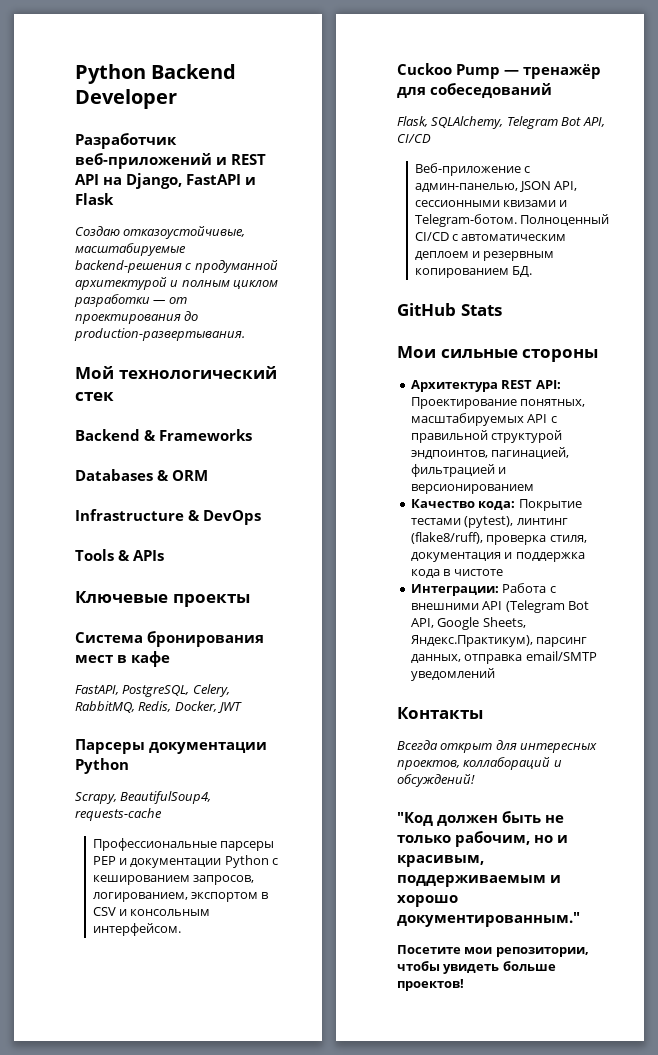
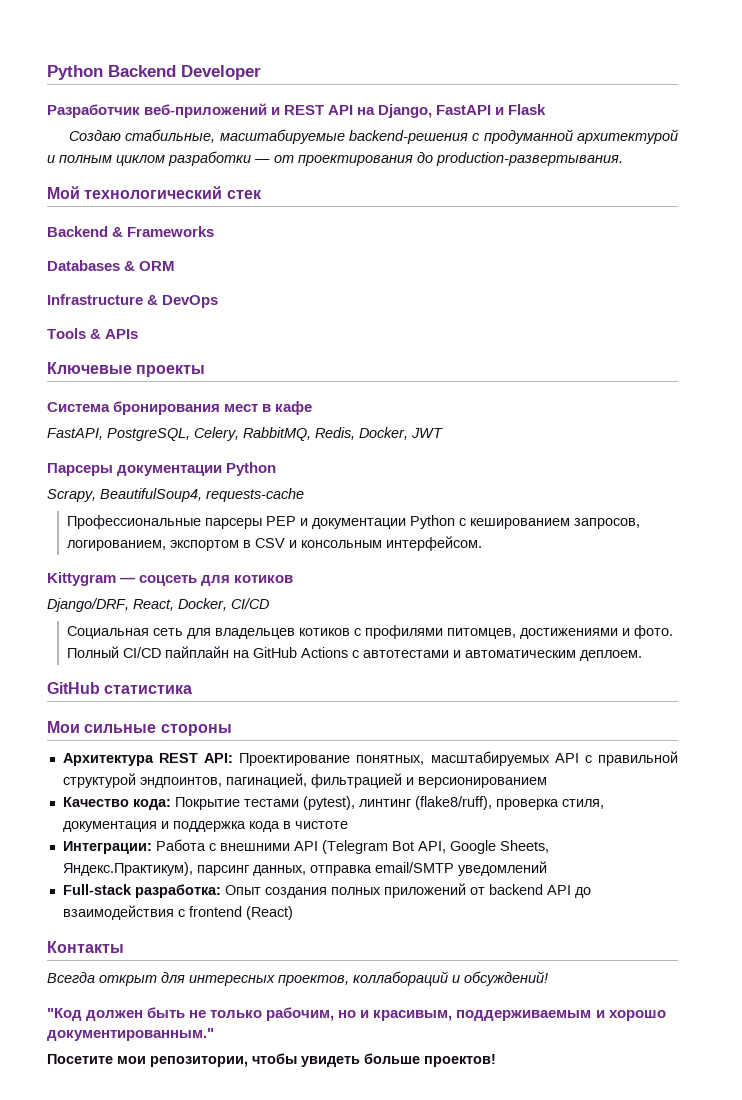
[123,226,246,239] отказоустойчивые, -> [125,129,216,143] стабильные,
[397,63,601,79] [397,83,552,98] [397,116,605,129] [397,134,431,143] [414,163,530,176] [414,181,578,192] [414,200,568,207] [414,214,609,227] [414,232,567,241] [414,251,555,261] [414,266,532,278] [397,303,502,316] Cuckoo Pump — тренажёр для собеседований // Flask, SQLAlchemy, Telegram Bot API, CI/CD // Веб-приложение с админ-панелью, JSON API, сессионными квизами и Telegram-ботом. Полноценный CI/CD с автоматическим деплоем и резервным копированием БД. // GitHub Stats -> [47,572,294,586] [47,598,269,612] [67,625,674,639] [67,646,643,661] [47,682,193,694] Kittygram — соцсеть для котиков // Django/DRF, React, Docker, CI/CD // Социальная сеть для владельцев котиков с профилями питомцев, достижениями и фото. Полный CI/CD пайплайн на GitHub Actions с автотестами и автоматическим деплоем. // GitHub статистика
(495, 674) none -> [62,883,591,898] [62,905,293,920] // Full-stack разработка: Опыт создания полных приложений от backend API до взаимодействия с frontend (React)

